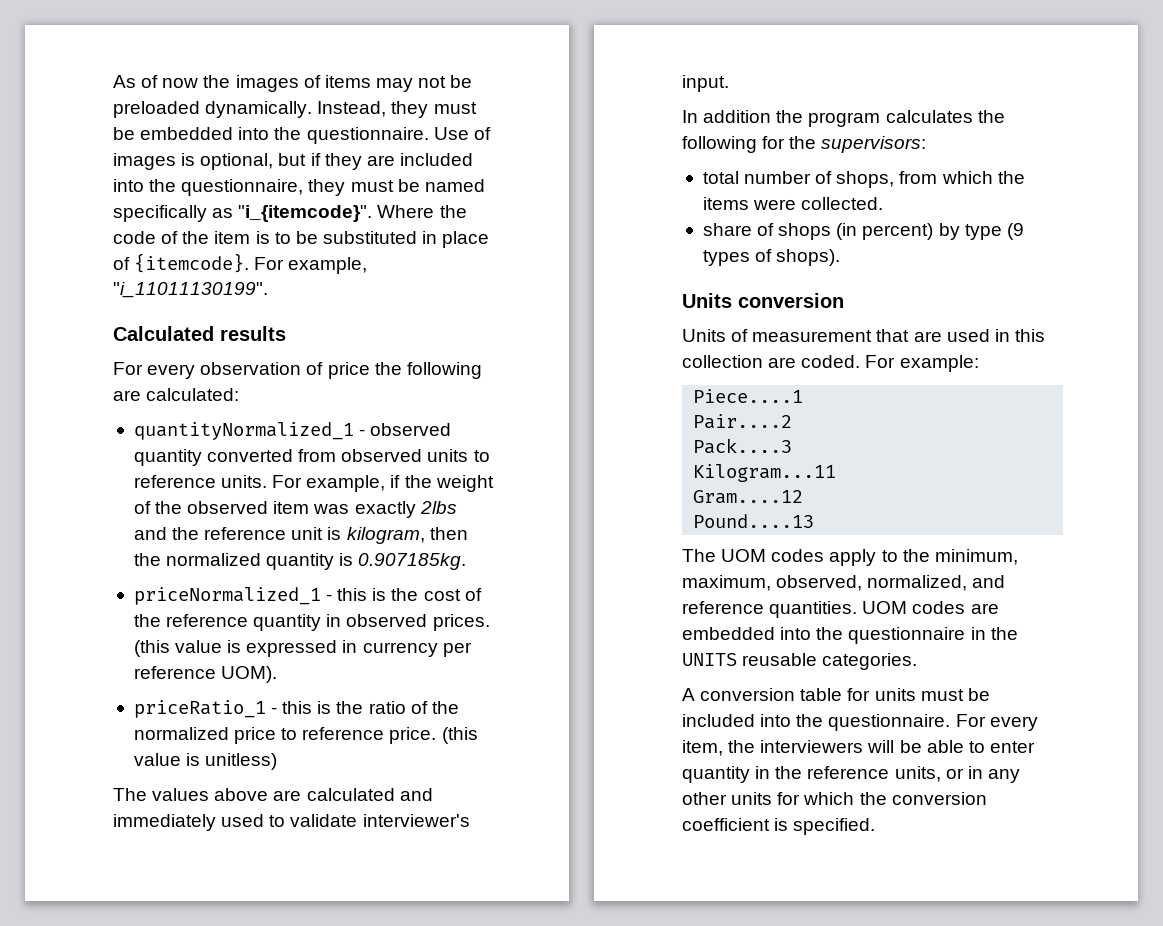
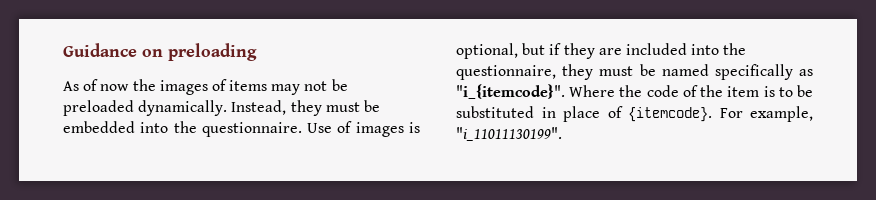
(113, 81) none -> [63,43,257,61] Guidance on preloading //
[113,326,286,341] [113,362,482,379] [113,388,240,401] [133,422,452,440] [133,449,490,466] [133,475,494,492] [133,501,457,518] [133,527,468,544] [133,553,467,570] [133,587,482,605] [133,614,490,631] [133,640,472,657] [133,666,278,683] [133,700,459,718] [133,727,478,744] [133,753,278,770] [113,788,433,801] [113,814,470,831] [682,75,729,92] [682,110,1005,127] [682,136,927,153] [702,171,1025,188] [702,197,884,210] [702,223,1024,240] [702,249,841,266] [682,293,844,308] [682,329,1045,342] [682,355,979,372] [693,389,804,403] [693,414,793,429] [693,438,793,454] [693,464,837,482] [693,490,804,504] [693,514,815,528] [682,549,1018,566] [682,575,1006,591] [682,601,999,618] [682,627,1018,644] [682,653,918,670] [682,688,990,701] [682,714,1038,731] [682,740,1035,756] [682,766,1020,783] [682,792,987,805] [682,818,876,835] // Calculated results // For every observation of price the following are calculated: // quantityNormalized_1 - observed quantity converted from observed units to reference units. For example, if the weight of the observed item was exactly 2lbs and the reference unit is kilogram, then the normalized quantity is 0.907185kg. // priceNormalized_1 - this is the cost of the reference quantity in observed prices. (this value is expressed in currency per reference UOM). // priceRatio_1 - this is the ratio of the normalized price to reference price. (this value is unitless) // The values above are calculated and immediately used to validate interviewer's input. // In addition the program calculates the following for the supervisors: // total number of shops, from which the items were collected. // share of shops (in percent) by type (9 types of shops). // Units conversion // Units of measurement that are used in this collection are coded. For example: // Piece....1 // Pair....2 // Pack....3 // Kilogram...11 // Gram....12 // Pound....13 // The UOM codes apply to the minimum, maximum, observed, normalized, and reference quantities. UOM codes are embedded into the questionnaire in the UNITS reusable categories. // A conversion table for units must be included into the questionnaire. For every item, the interviewers will be able to enter quantity in the reference units, or in any other units for which the conversion coefficient is specified. -> (562, 134) none

